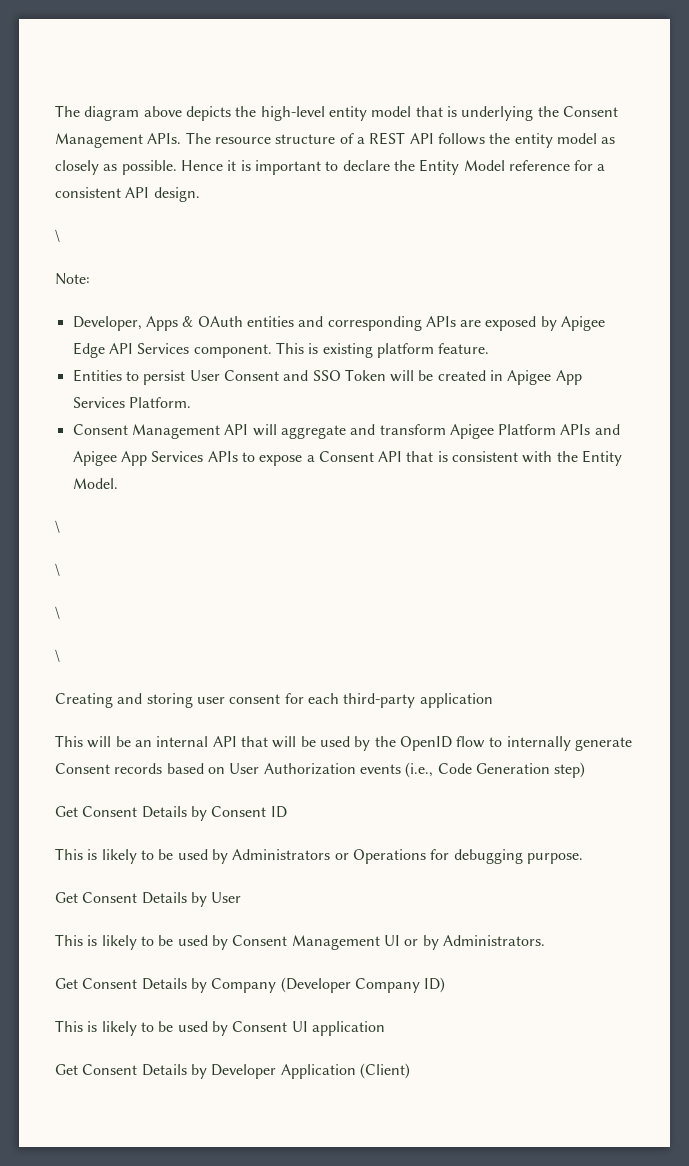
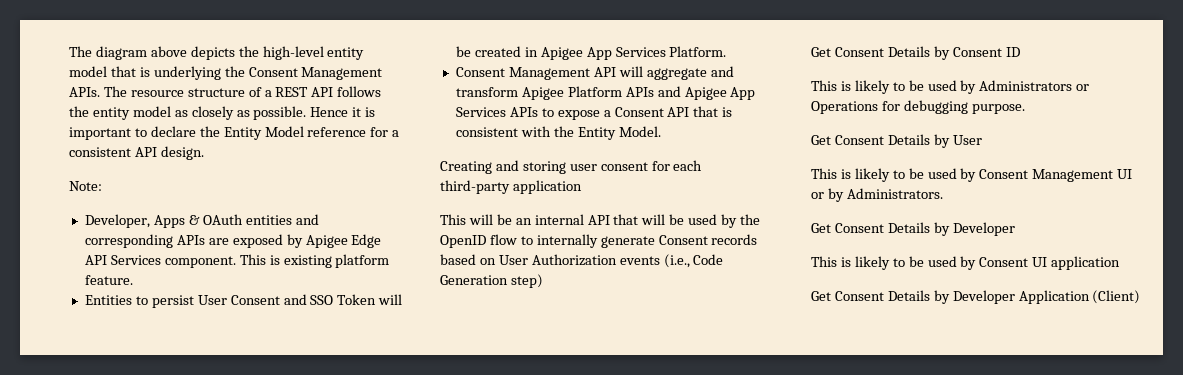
[55,229,60,242] // \ -> (204, 153) none
[55,520,60,533] [55,563,60,576] [55,606,60,619] [55,649,60,662] // \ // \ // \ // \ -> (661, 131) none
[211,977,446,993] Company (Developer Company ID) -> [952,222,1015,236] Developer

